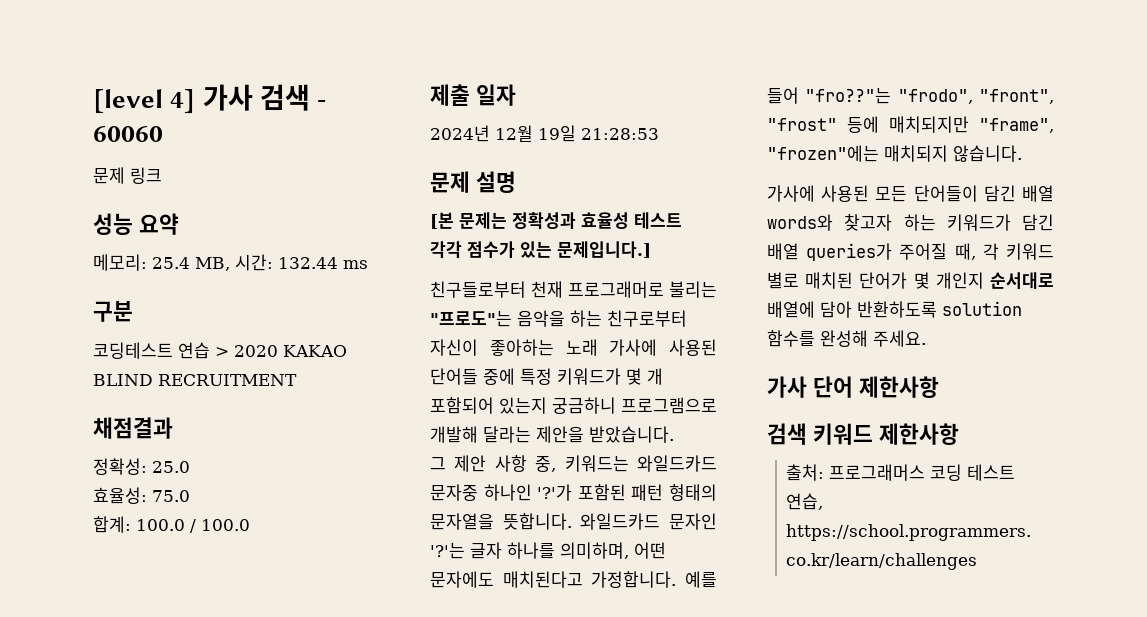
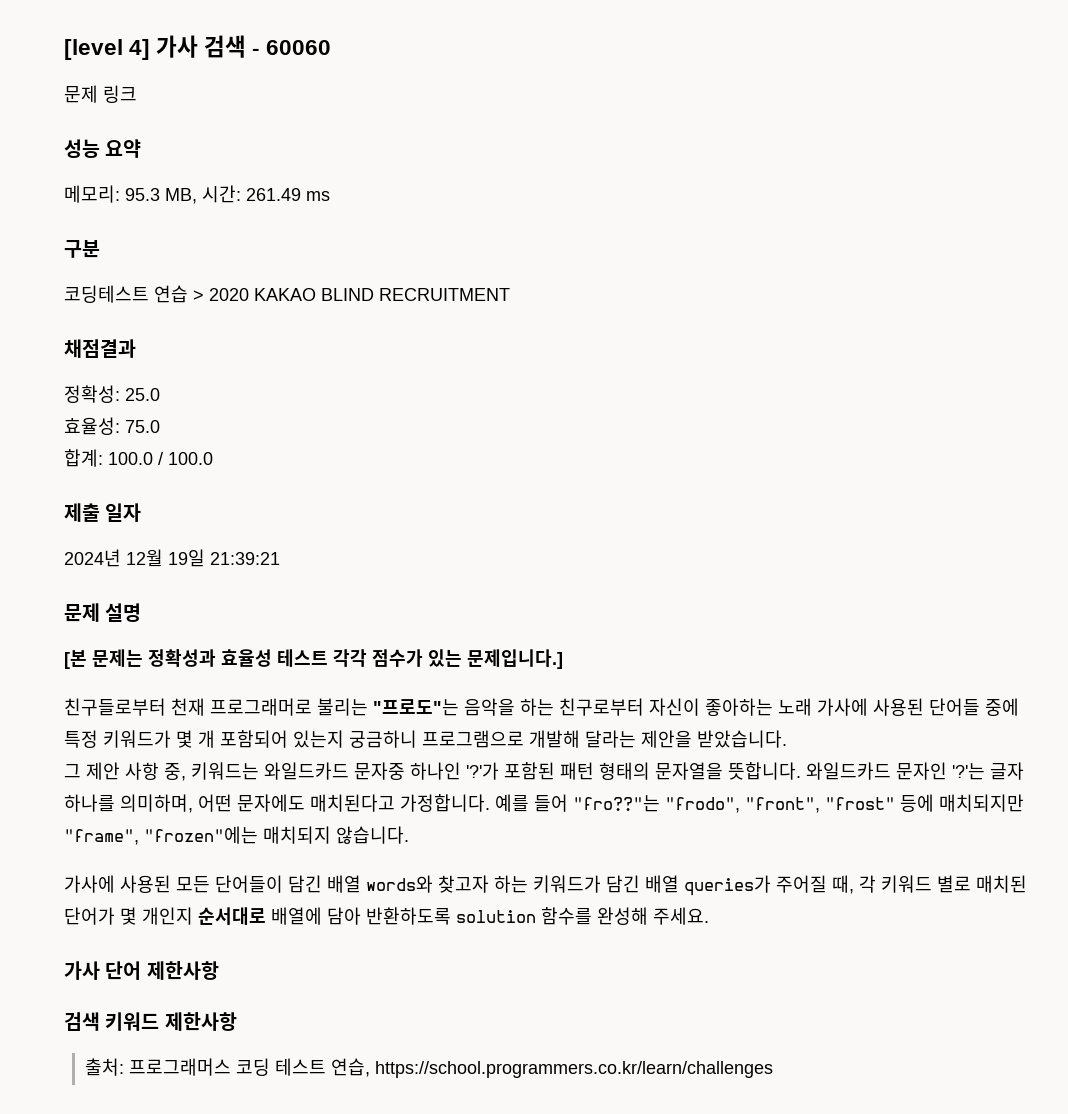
[152,257,190,269] 25.4 -> [125,188,160,201] 95.3
[278,257,338,269] 132.44 -> [246,188,301,201] 261.49
[581,128,659,140] 21:28:53 -> [210,552,280,565] 21:39:21

